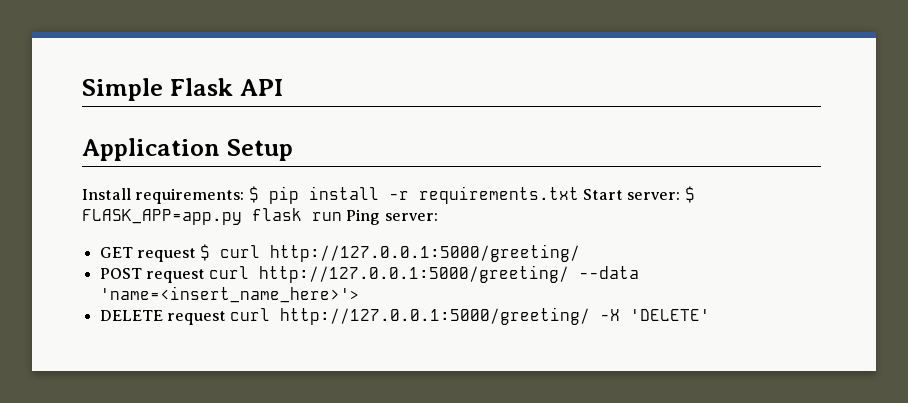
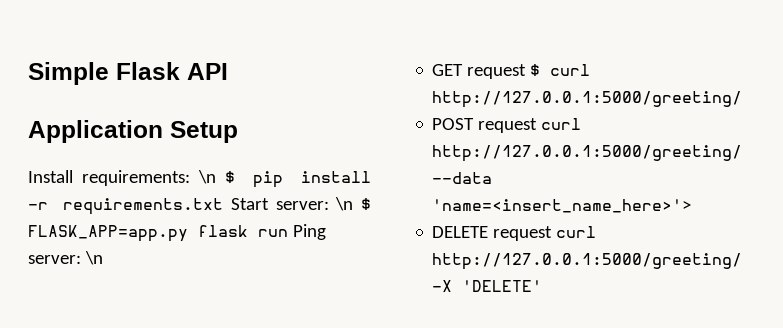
(245, 196) none -> [197,170,216,184] \n
(681, 196) none -> [335,197,354,211] \n
(438, 217) none -> [84,251,103,265] \n

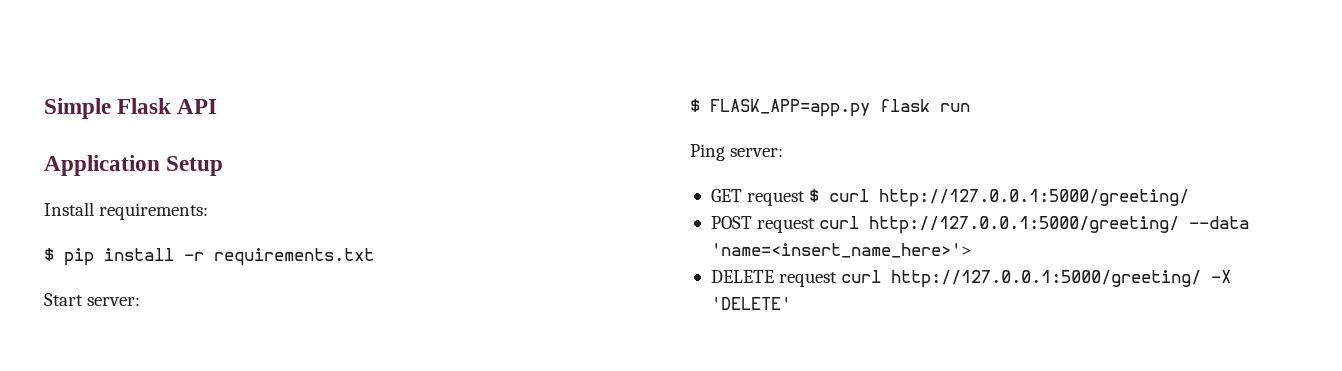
[197,170,216,184] \n -> (209, 211) //
(224, 206) none -> (374, 257) //
[335,197,354,211] \n -> (141, 301) //
(288, 233) none -> (970, 107) //
[84,251,103,265] \n -> (784, 152) none

